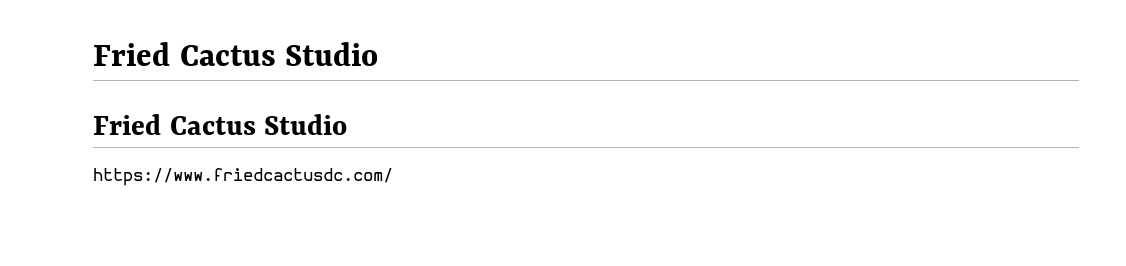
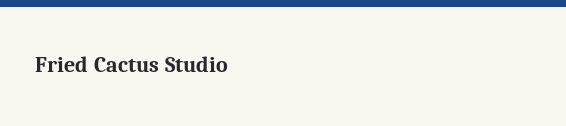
[93,42,379,66] [93,114,348,135] [93,168,393,186] Fried Cactus Studio // Fried Cactus Studio // https://www.friedcactusdc.com/ -> [35,56,228,72] Fried Cactus Studio

